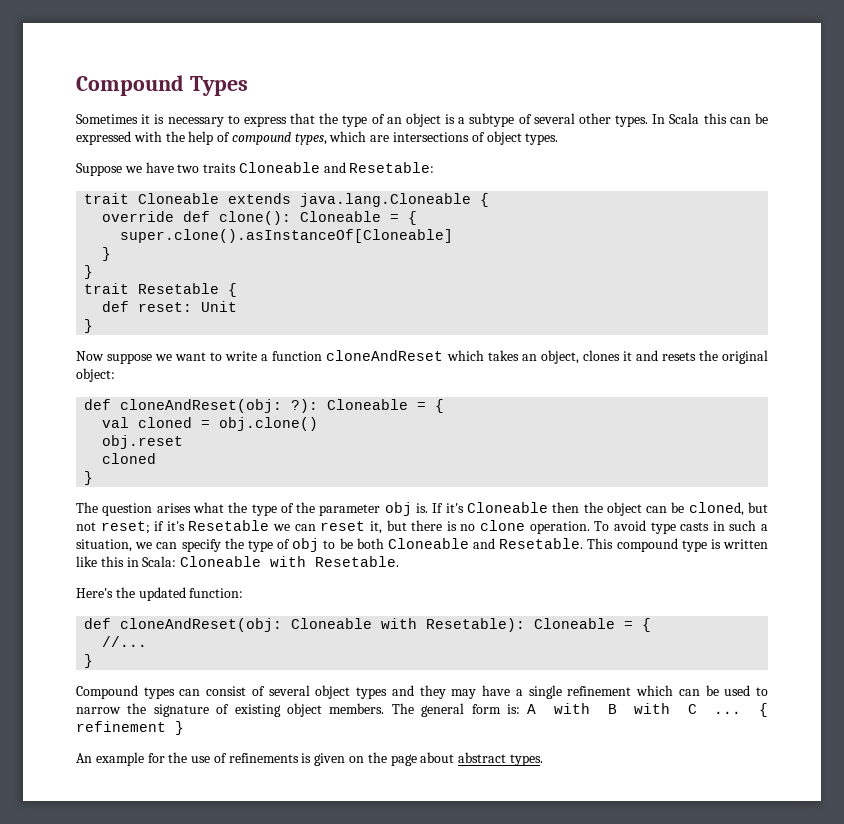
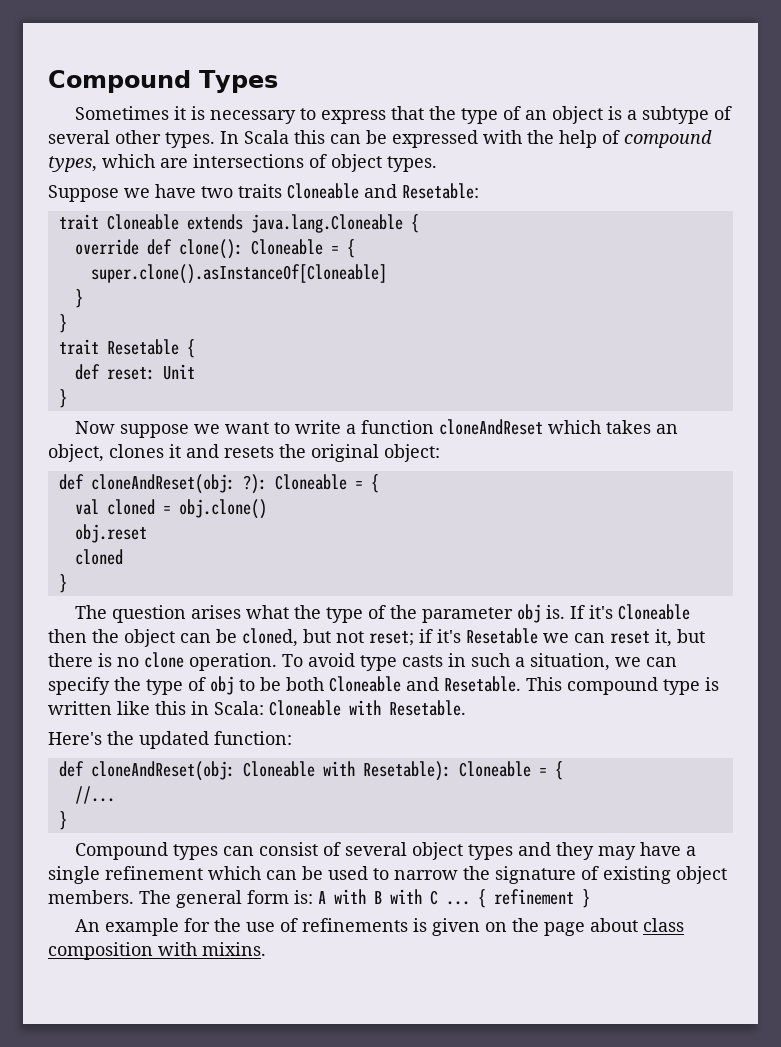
[458,752,543,766] abstract types. -> [642,918,684,932] [48,942,266,960] class composition with mixins.

